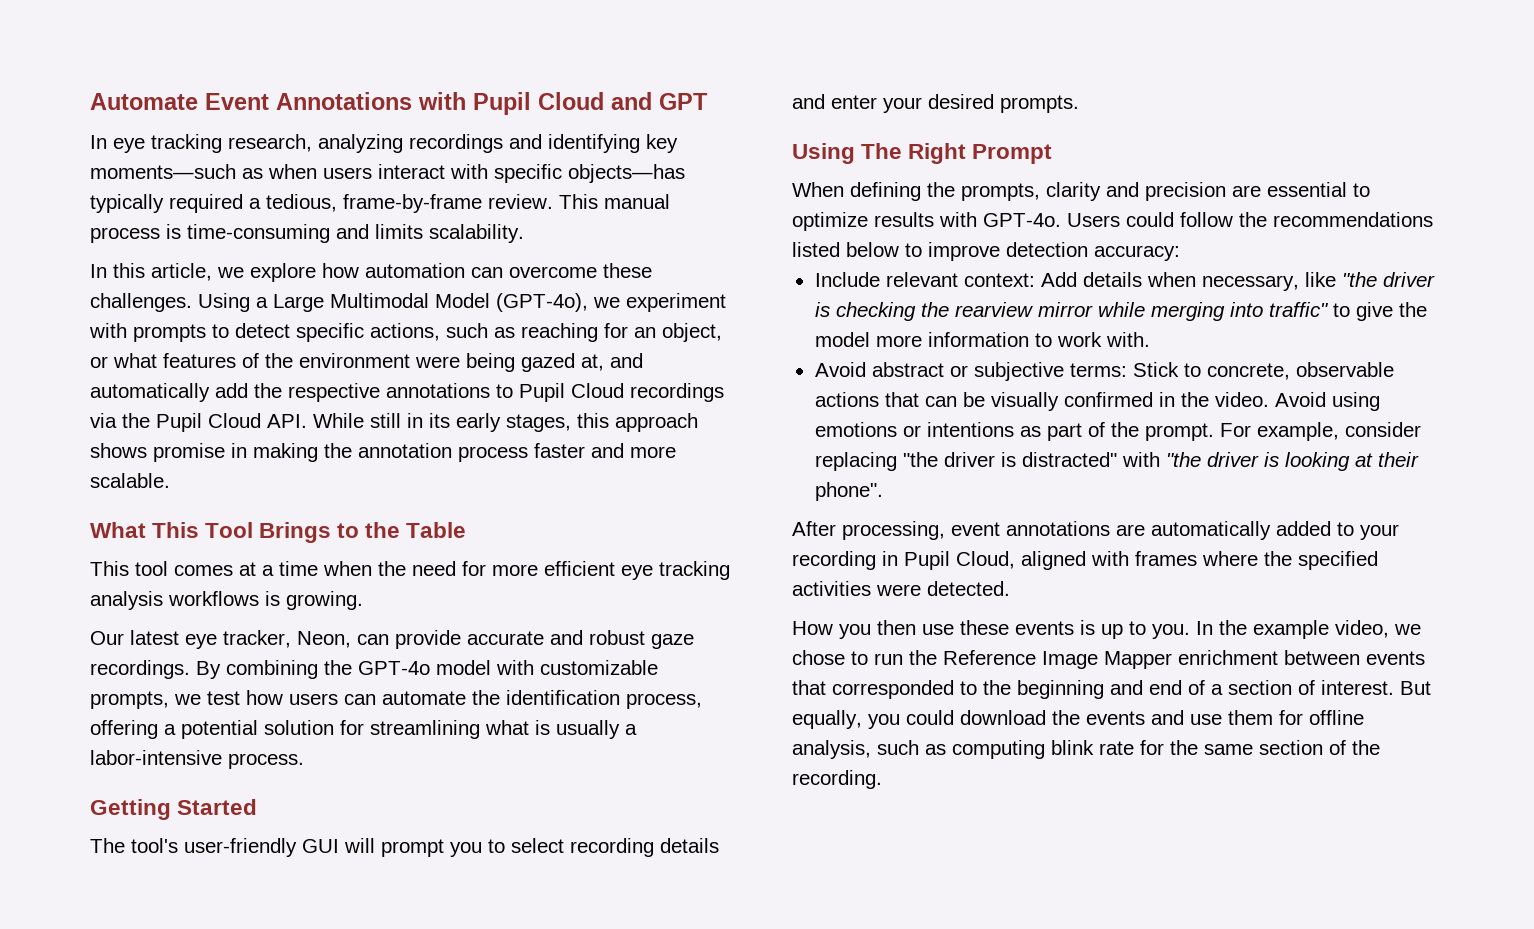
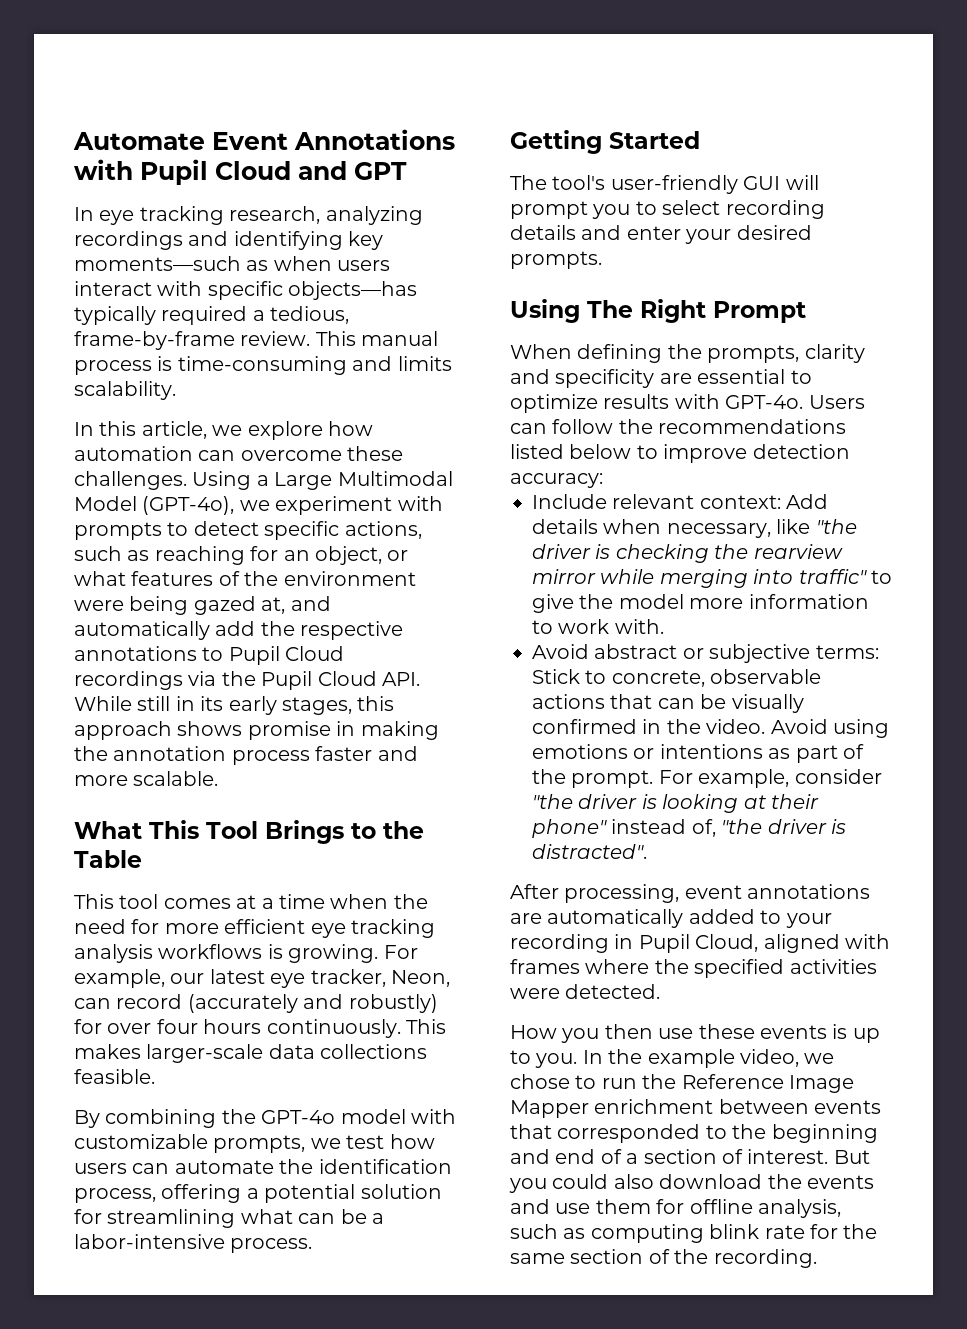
[90,631,124,645] // Our -> [383,945,418,959] [74,969,205,988] For example, our
[395,630,694,649] [90,660,190,679] provide accurate and robust gaze recordings. -> [116,994,438,1013] [74,1019,446,1038] [74,1044,428,1063] [74,1069,155,1084] record (accurately and robustly) for over four hours continuously. This makes larger-scale data collections feasible. //
[535,720,620,739] is usually -> [298,1209,367,1224] can be
[1145,182,1226,201] precision -> [555,369,655,388] specificity
[1126,212,1174,227] could -> [510,423,547,434] can
[814,452,1160,471] replacing "the driver is distracted" with -> (882, 776) none
[814,482,883,501] phone". -> [532,819,846,838] [532,844,647,859] phone" instead of, "the driver is distracted".
[792,710,862,729] equally, -> (870, 1157) none
(954, 717) none -> [613,1174,654,1189] also

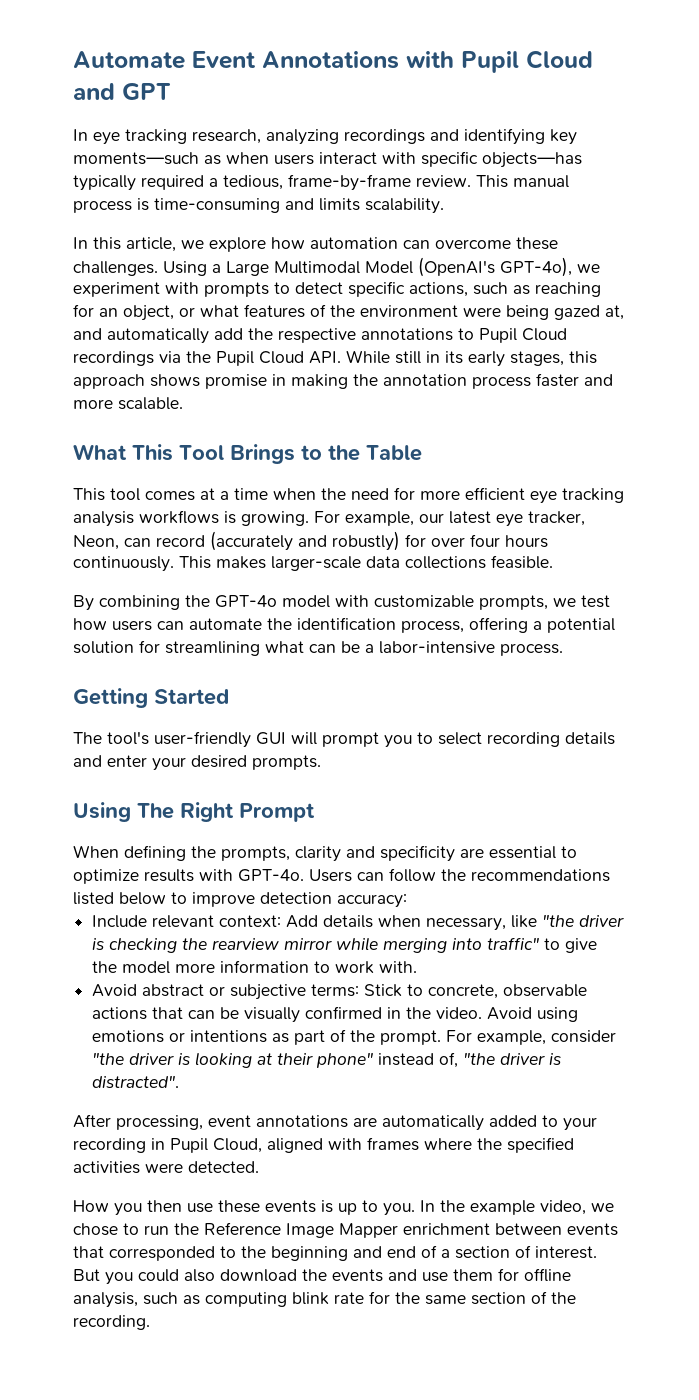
[142,496,235,515] (GPT-4o), -> [418,257,572,277] (OpenAI's GPT-4o),

